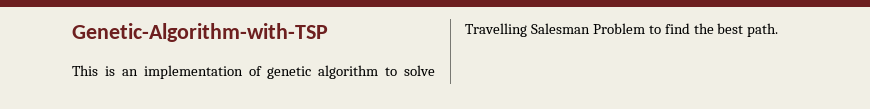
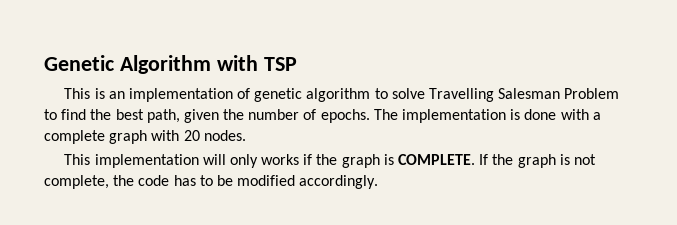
[72,23,328,42] Genetic-Algorithm-with-TSP -> [44,55,297,74] Genetic Algorithm with TSP
[747,23,779,37] path. -> [146,109,601,123] [44,130,246,144] [64,154,596,168] [44,175,379,189] path, given the number of epochs. The implementation is done with a complete graph with 20 nodes. // This implementation will only works if the graph is COMPLETE. If the graph is not complete, the code has to be modified accordingly.

